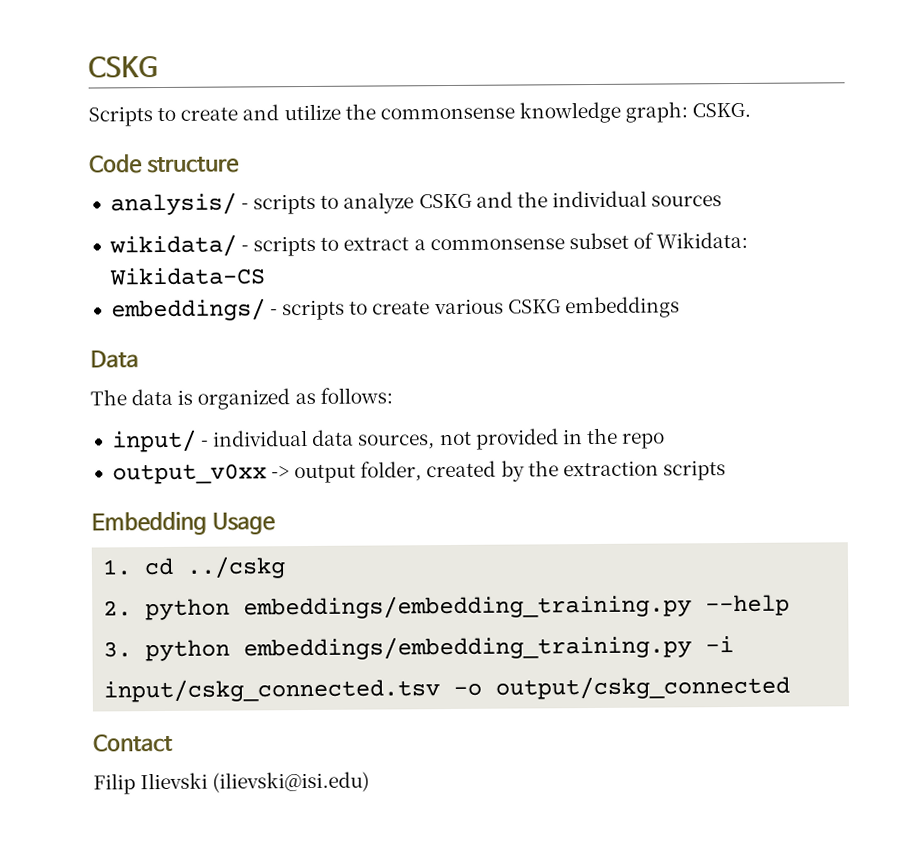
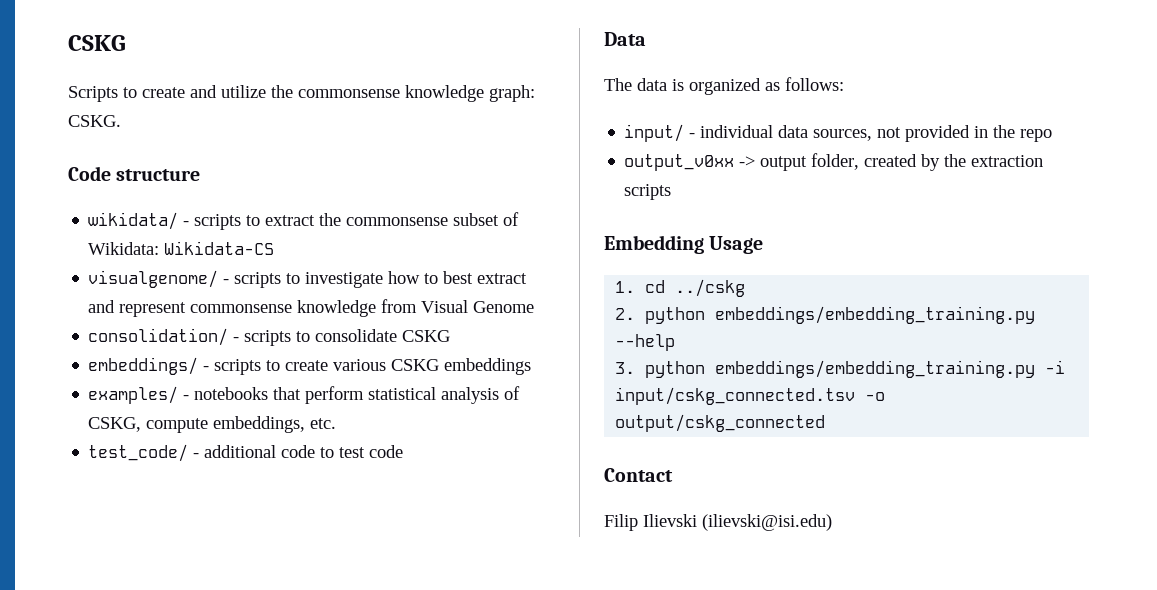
[109,190,723,216] // analysis/ - scripts to analyze CSKG and the individual sources -> (201, 175) none
[413,239,426,251] a -> [319,213,342,226] the
(265, 276) none -> [88,270,528,288] [88,299,535,317] [88,328,451,346] // visualgenome/ - scripts to investigate how to best extract and represent commonsense knowledge from Visual Genome // consolidation/ - scripts to consolidate CSKG
(680, 307) none -> [88,386,521,404] [88,416,337,433] [88,444,404,462] // examples/ - notebooks that perform statistical analysis of CSKG, compute embeddings, etc. // test_code/ - additional code to test code

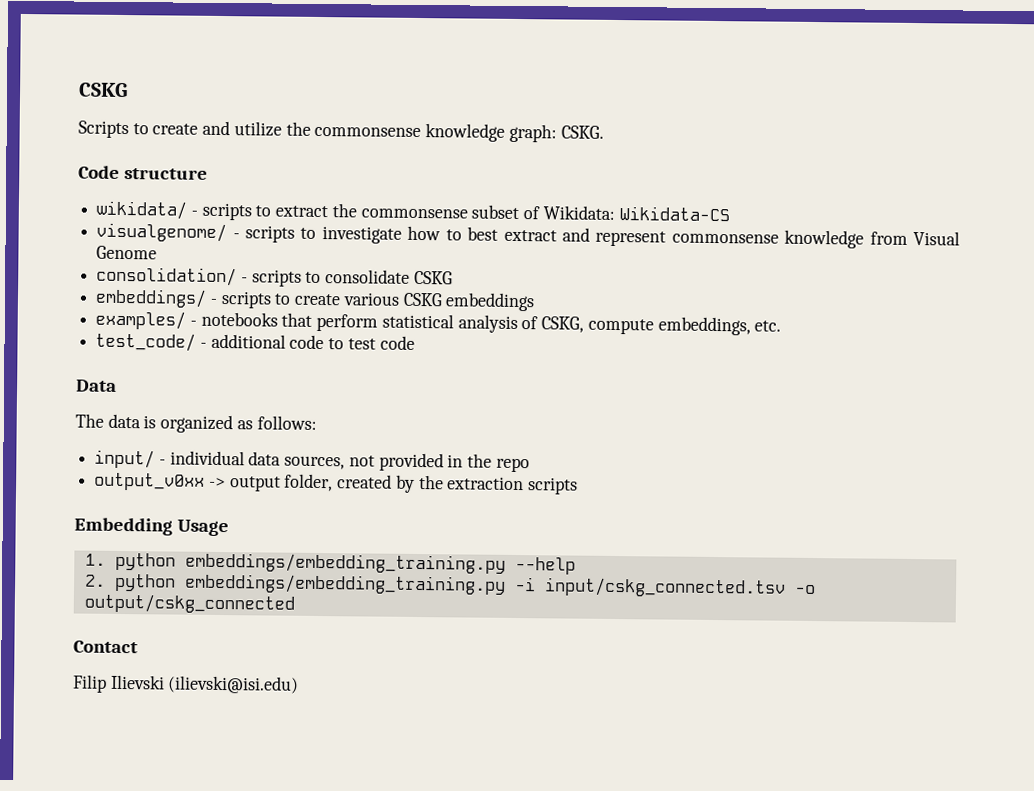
[645,279,746,297] [615,308,636,320] cd ../cskg // 2. -> (106, 559) none
[615,362,636,374] 3. -> [84,574,106,587] 2.

